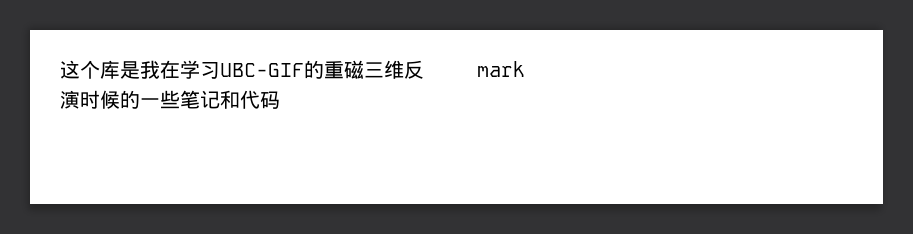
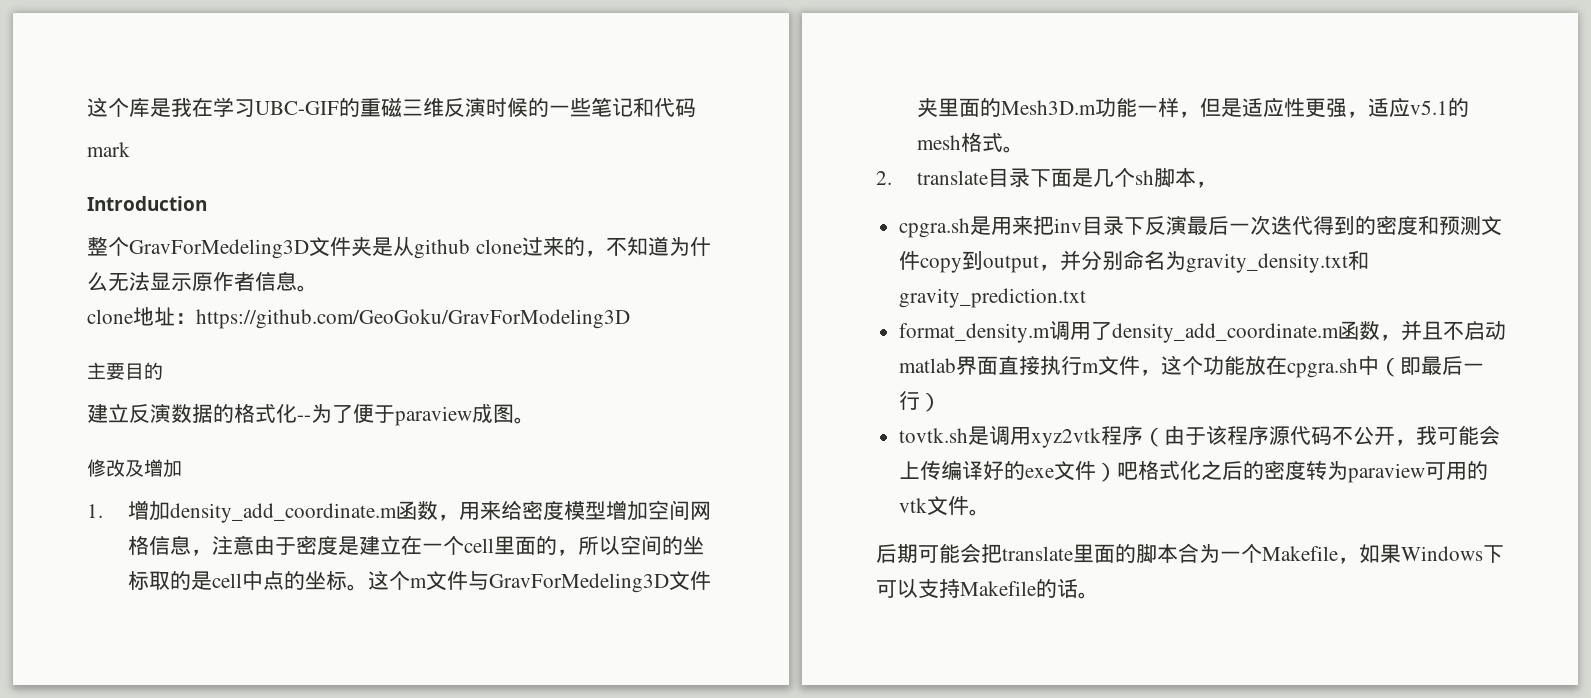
(525, 69) none -> [87,196,207,211] [87,236,711,259] [87,271,318,292] [87,307,630,329] [87,362,163,380] [87,403,535,426] [87,459,182,477] [87,500,712,523] [128,535,705,556] [128,570,712,593] [917,97,1470,118] [917,132,1025,153] [876,167,1218,188] [899,215,1503,238] [899,250,1370,273] [899,288,1087,308] [899,320,1507,343] [899,355,1485,378] [899,391,942,412] [899,425,1501,448] [899,460,1489,483] [899,496,991,516] [876,543,1504,564] [876,578,1099,599] // Introduction // 整个GravForMedeling3D文件夹是从github clone过来的，不知道为什么无法显示原作者信息。 // clone地址：https://github.com/GeoGoku/GravForModeling3D // 主要目的 // 建立反演数据的格式化--为了便于paraview成图。 // 修改及增加 // 1.增加density_add_coordinate.m函数，用来给密度模型增加空间网格信息，注意由于密度是建立在一个cell里面的，所以空间的坐标取的是cell中点的坐标。这个m文件与GravForMedeling3D文件夹里面的Mesh3D.m功能一样，但是适应性更强，适应v5.1的mesh格式。 // 2. translate目录下面是几个sh脚本， // cpgra.sh是用来把inv目录下反演最后一次迭代得到的密度和预测文件copy到output，并分别命名为gravity_density.txt和gravity_prediction.txt // format_density.m调用了density_add_coordinate.m函数，并且不启动matlab界面直接执行m文件，这个功能放在cpgra.sh中（即最后一行） // tovtk.sh是调用xyz2vtk程序（由于该程序源代码不公开，我可能会上传编译好的exe文件）吧格式化之后的密度转为paraview可用的vtk文件。 // 后期可能会把translate里面的脚本合为一个Makefile，如果Windows下可以支持Makefile的话。

